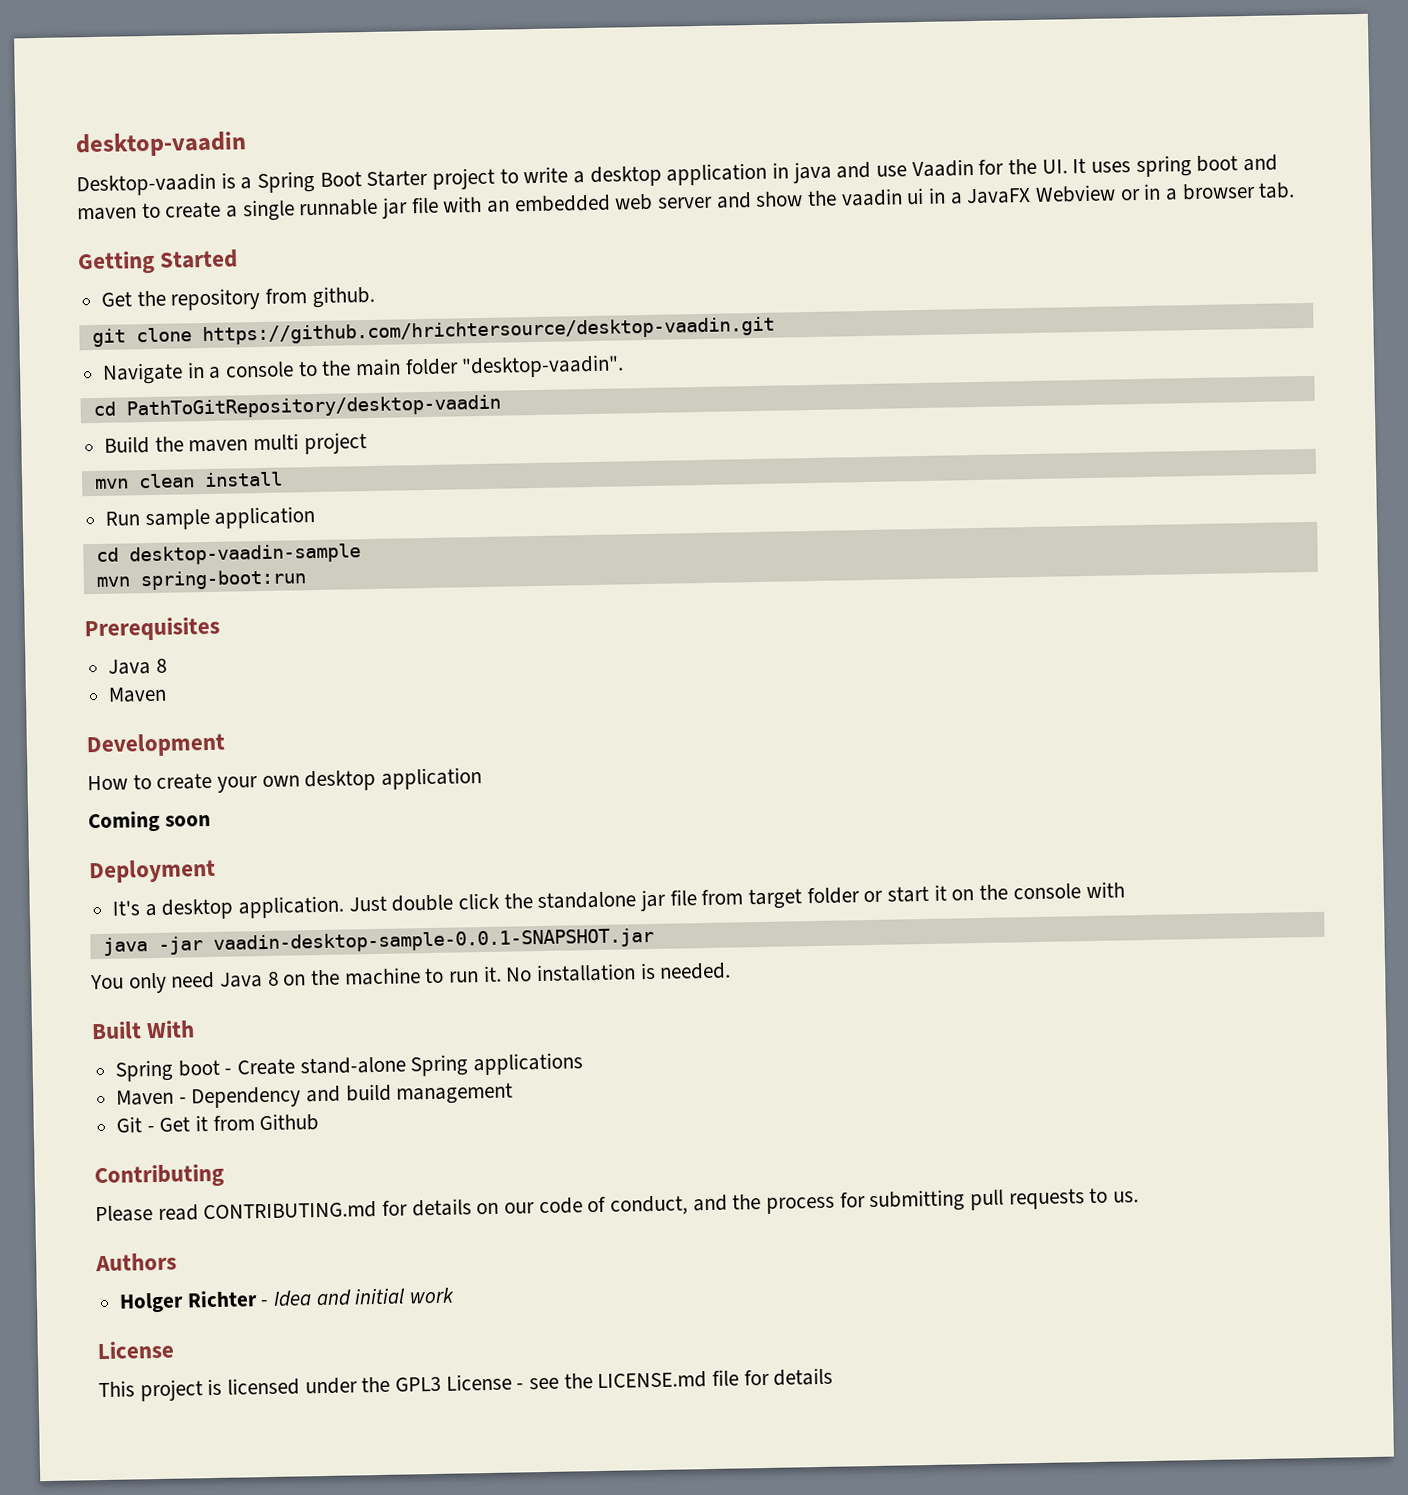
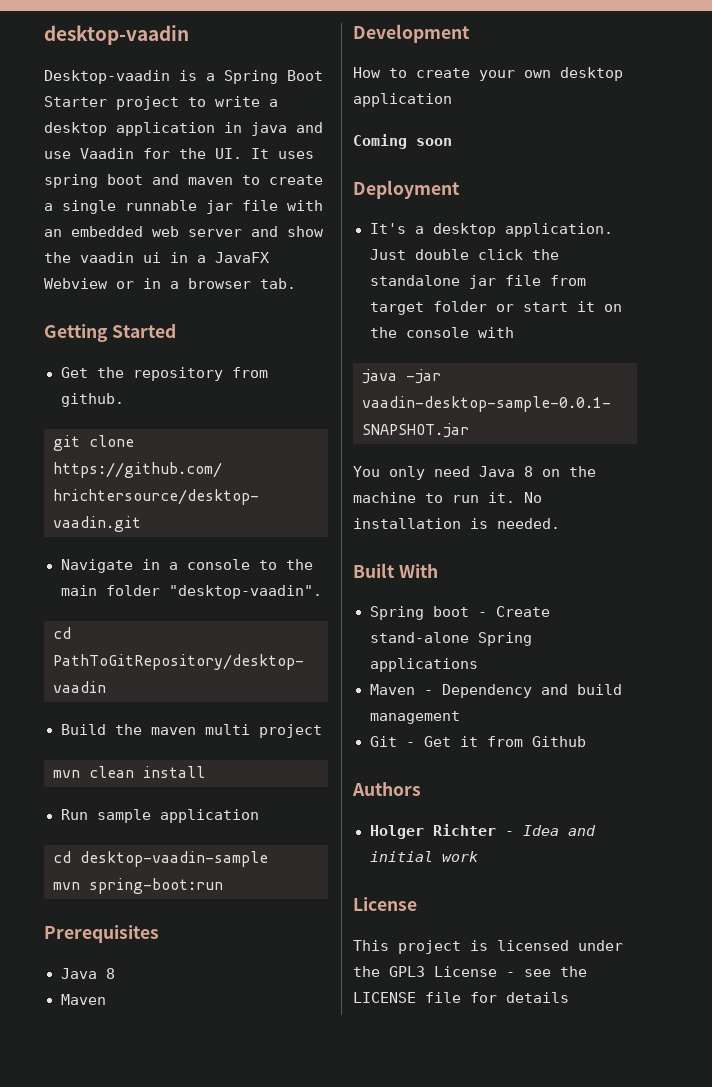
[94,1163,224,1189] [95,1187,1140,1223] // Contributing // Please read CONTRIBUTING.md for details on our code of conduct, and the process for submitting pull requests to us. -> (586, 741) none
[597,1371,708,1390] LICENSE.md -> [353,992,416,1003] LICENSE

